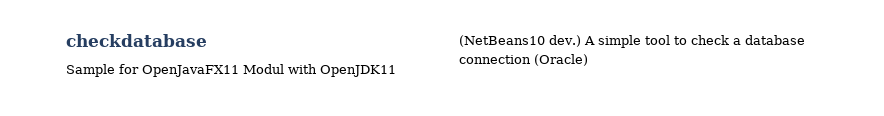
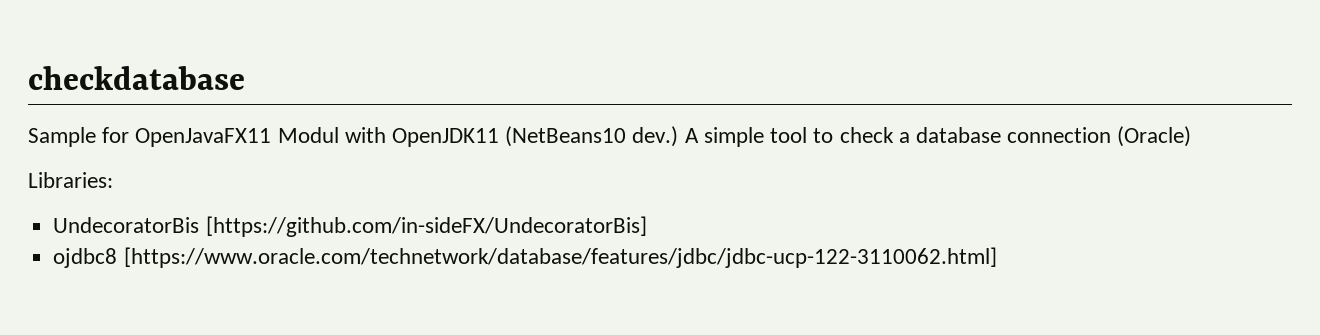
(588, 60) none -> [28,172,113,188] [53,216,647,237] [53,247,997,268] // Libraries: // UndecoratorBis [https://github.com/in-sideFX/UndecoratorBis] // ojdbc8 [https://www.oracle.com/technetwork/database/features/jdbc/jdbc-ucp-122-3110062.html]

